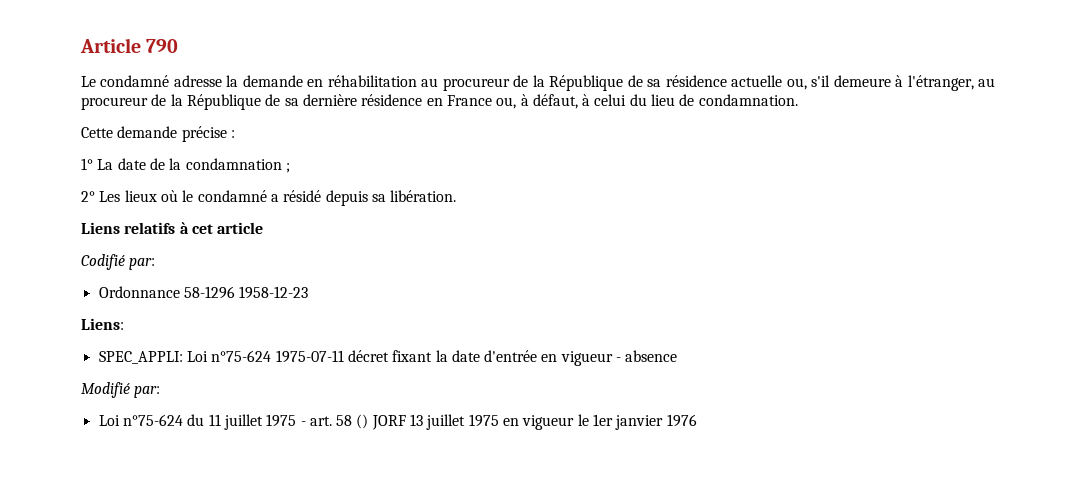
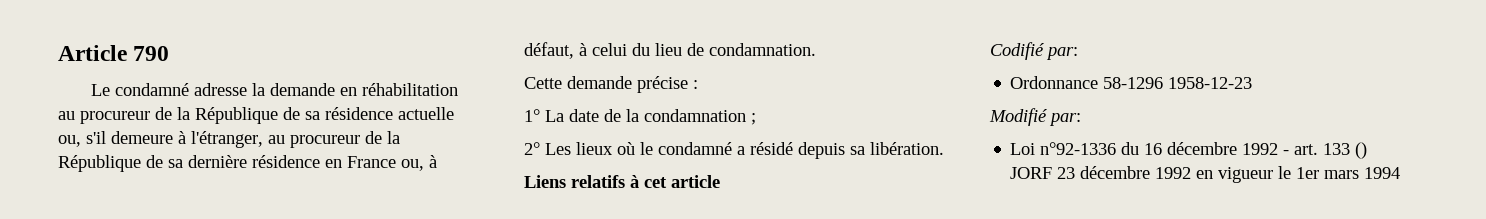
[81,318,124,330] [98,350,678,366] [81,382,161,398] [98,414,297,430] Liens: // SPEC_APPLI: Loi n°75-624 1975-07-11 décret fixant la date d'entrée en vigueur - absence // Modifié par: // Loi n°75-624 du 11 juillet 1975 -> [989,108,1081,126] [1010,142,1279,155] Modifié par: // Loi n°92-1336 du 16 décembre 1992
[336,415,353,426] 58 -> [1323,143,1351,155] 133
[410,414,499,430] 13 juillet 1975 -> [1057,166,1192,179] 23 décembre 1992
[615,414,697,430] janvier 1976 -> [1324,167,1401,179] mars 1994

